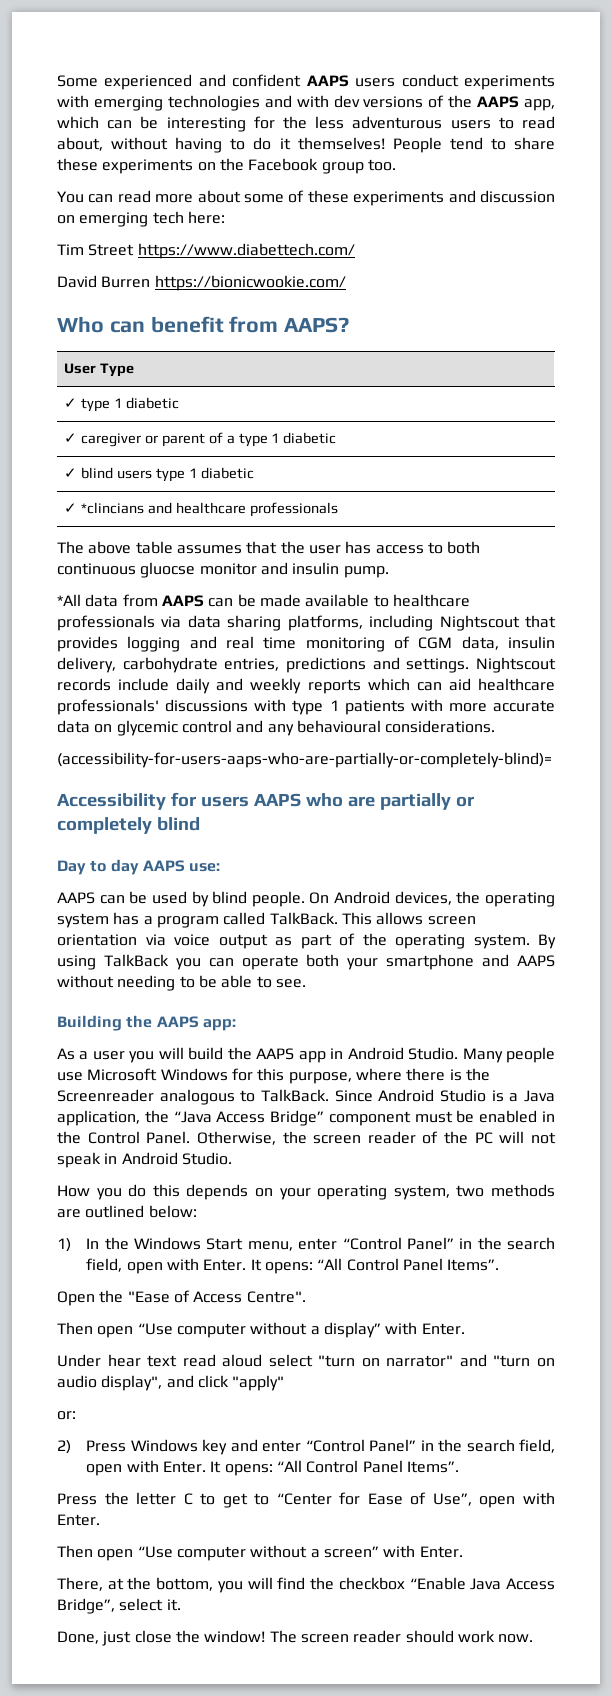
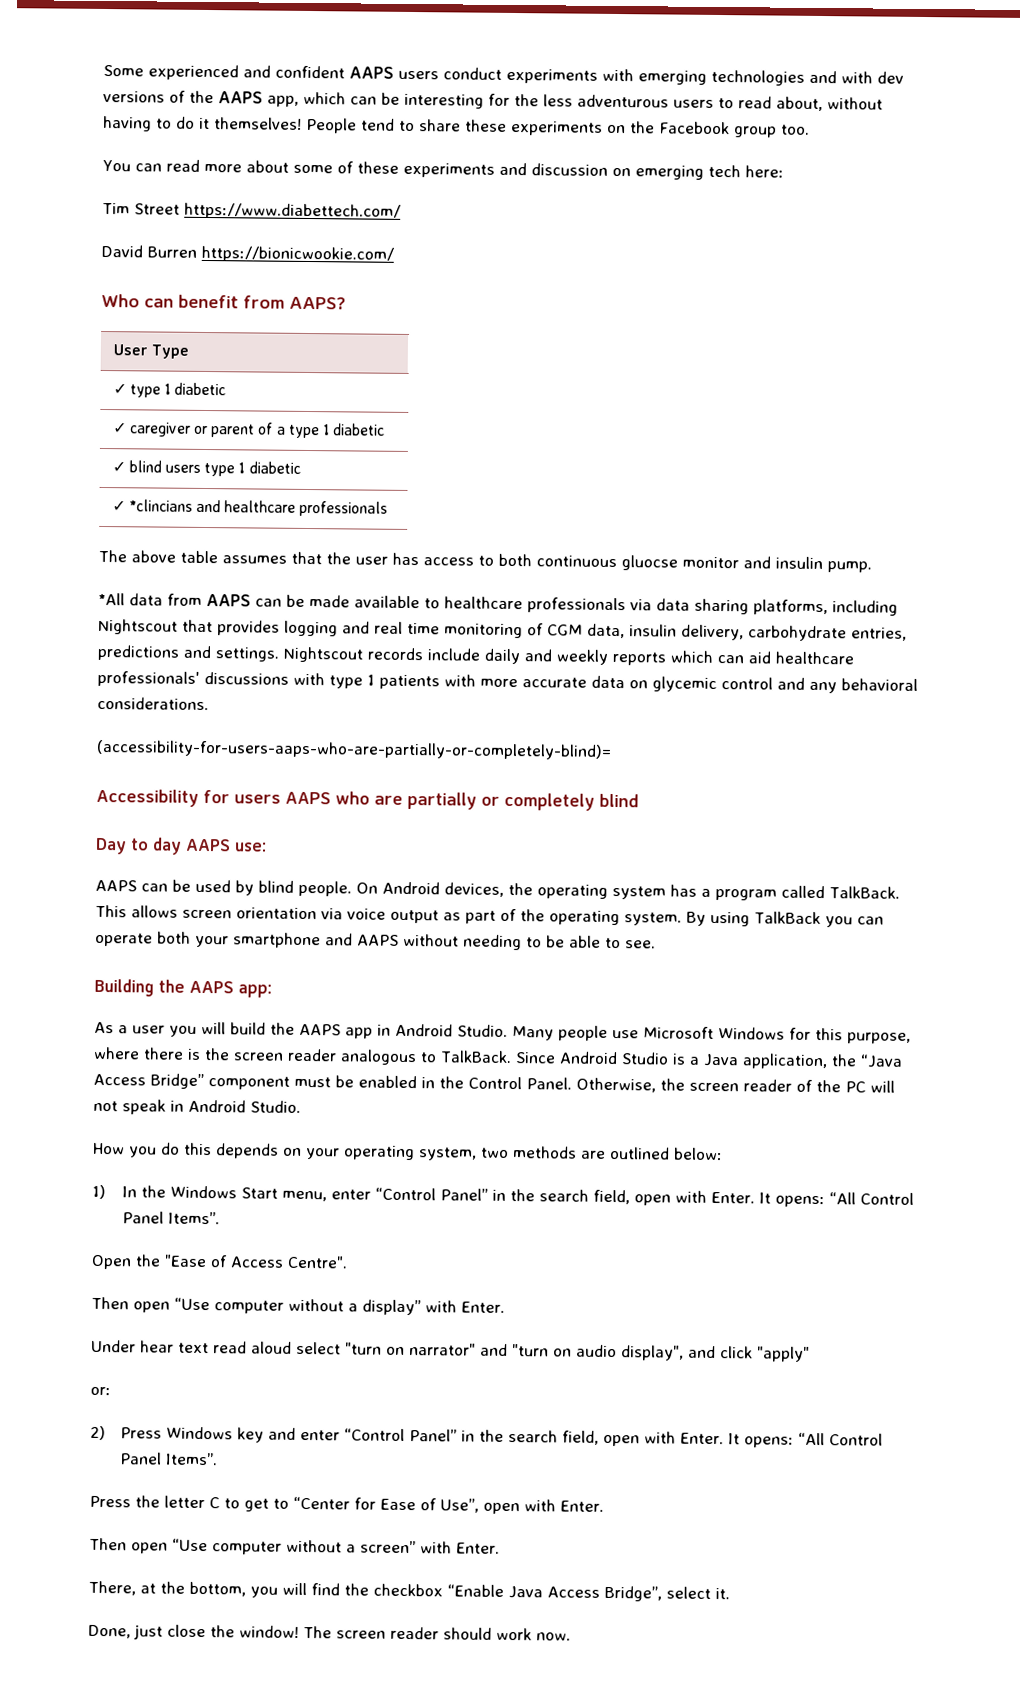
[296,720,381,733] behavioural -> [841,678,918,691] behavioral
[57,1089,154,1102] Screenreader -> [233,1048,337,1062] screen reader

